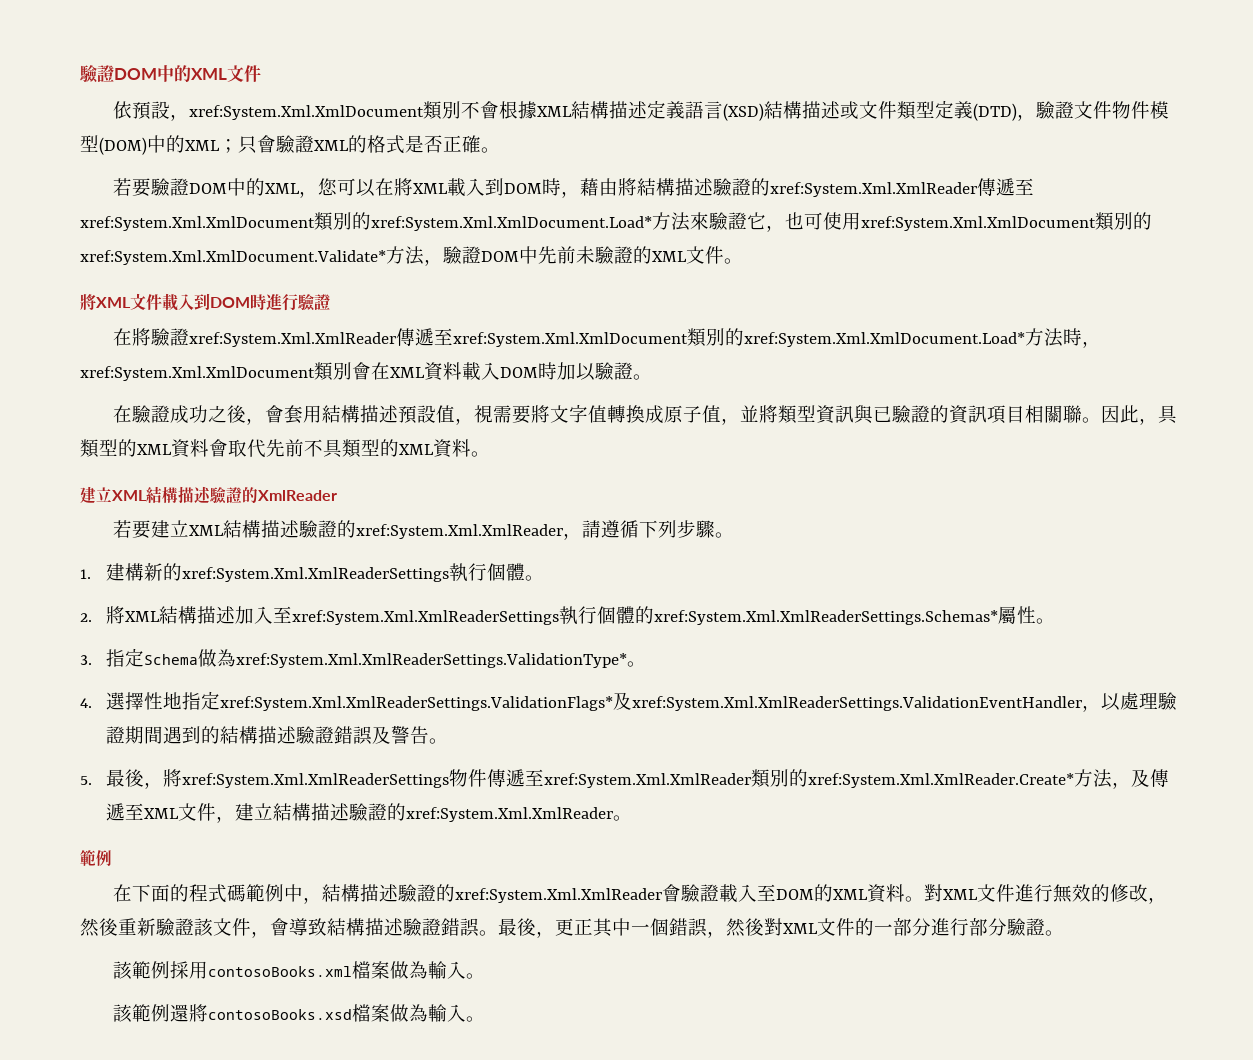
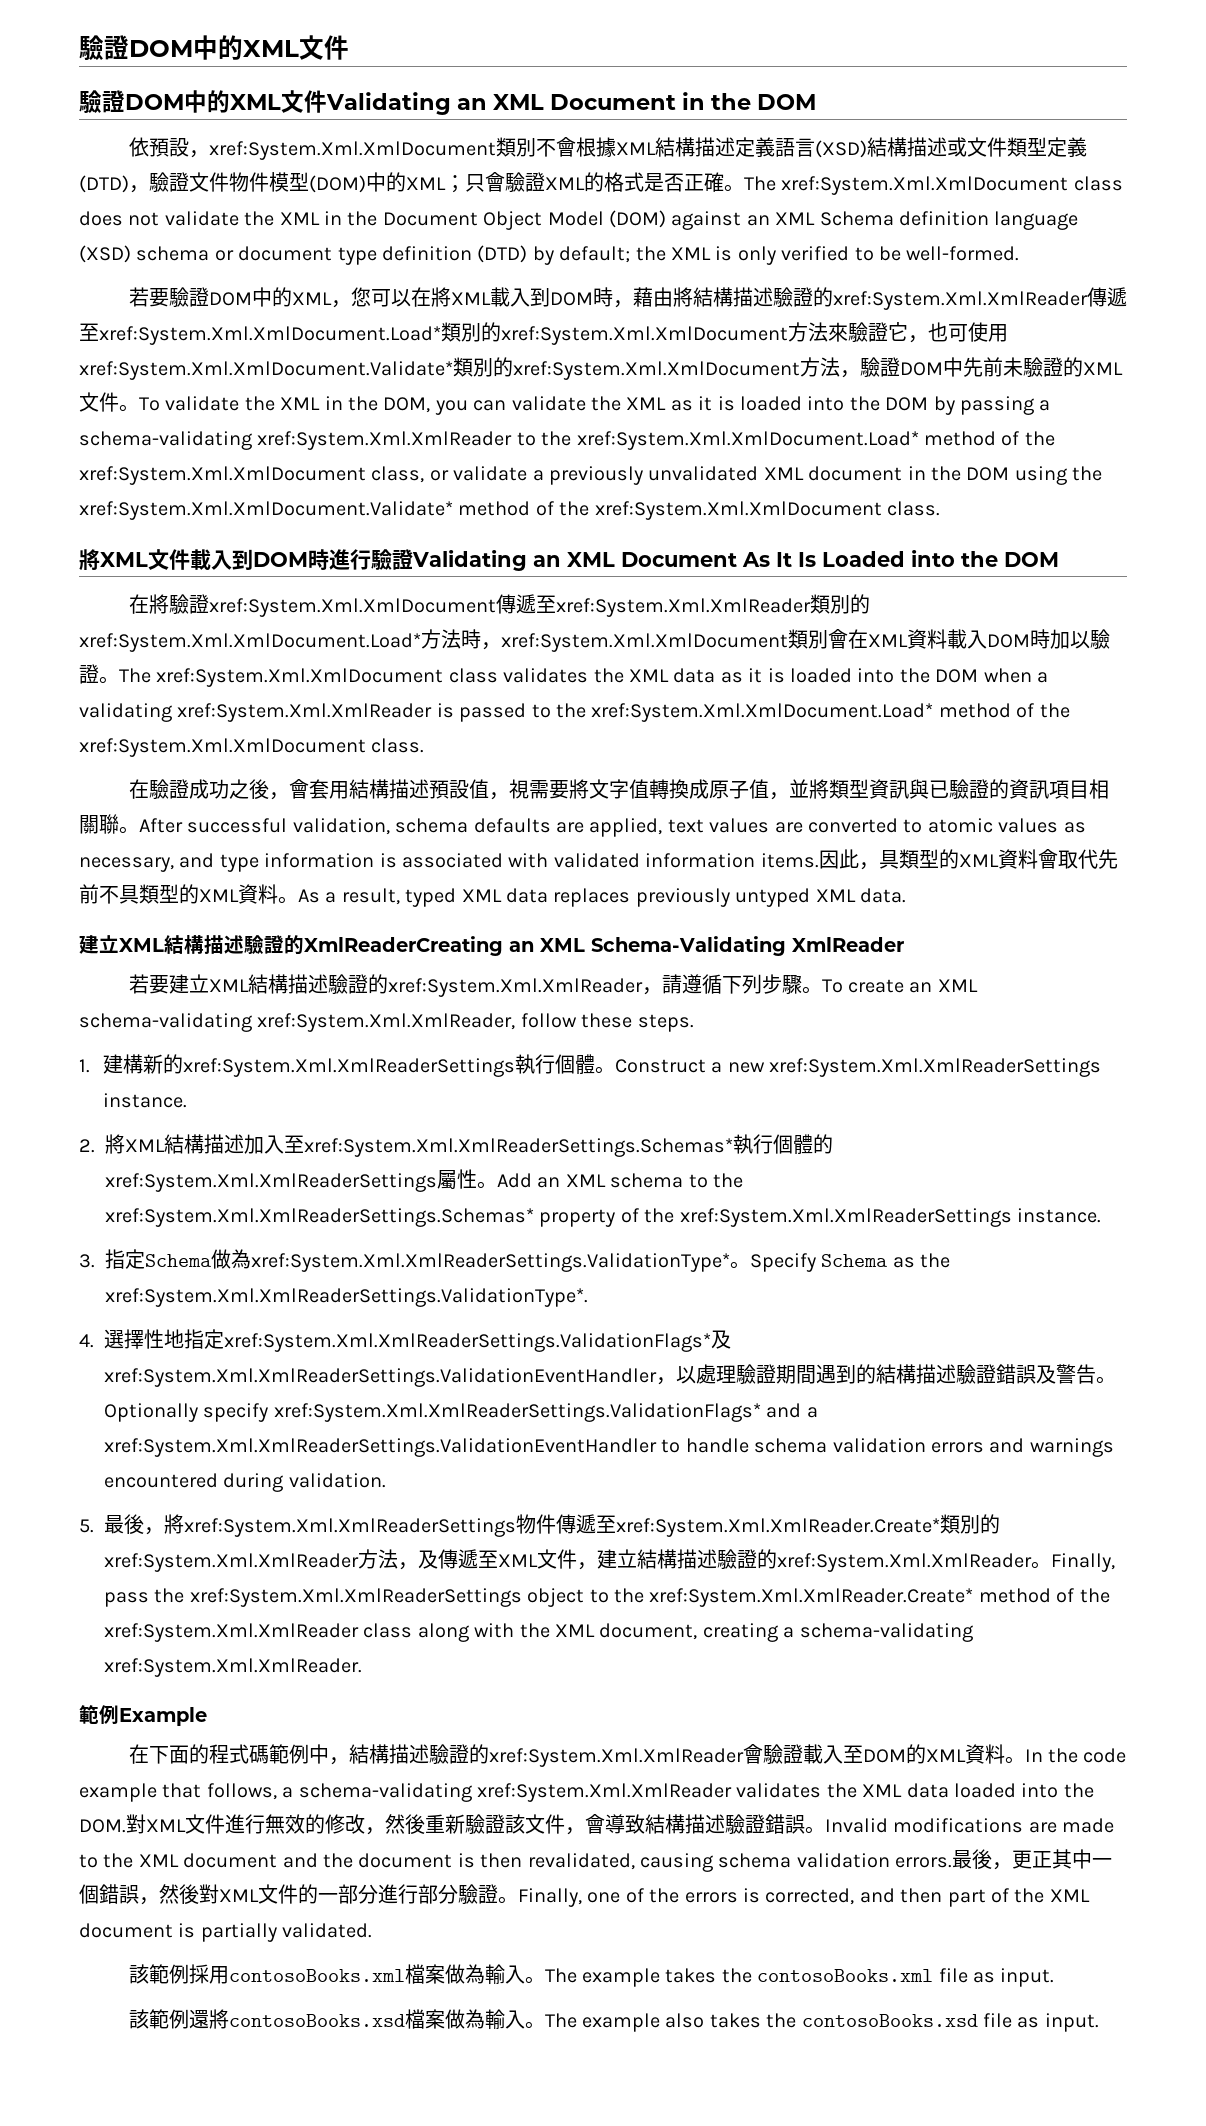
[79,65,261,83] 驗證DOM中的XML文件 -> [79,35,349,60] [79,90,817,115] 驗證DOM中的XML文件 // 驗證DOM中的XML文件Validating an XML Document in the DOM
(500, 150) none -> [744,176,1123,195] [79,210,1079,230] [79,245,1020,265] The xref:System.Xml.XmlDocument class does not validate the XML in the Document Object Model (DOM) against an XML Schema definition language (XSD) schema or document type definition (DTD) by default; the XML is only verified to be well-formed.
[80,212,652,231] xref:System.Xml.XmlDocument類別的xref:System.Xml.XmlDocument.Load* -> [99,322,788,345] xref:System.Xml.XmlDocument.Load*類別的xref:System.Xml.XmlDocument
[861,212,1152,231] [80,250,386,265] xref:System.Xml.XmlDocument類別的xref:System.Xml.XmlDocument.Validate* -> [79,357,800,380] xref:System.Xml.XmlDocument.Validate*類別的xref:System.Xml.XmlDocument
(743, 261) none -> [139,396,1051,415] [79,431,1055,450] [79,466,1103,485] [79,501,940,520] To validate the XML in the DOM, you can validate the XML as it is loaded into the DOM by passing a schema-validating xref:System.Xml.XmlReader to the xref:System.Xml.XmlDocument.Load* method of the xref:System.Xml.XmlDocument class, or validate a previously unvalidated XML document in the DOM using the xref:System.Xml.XmlDocument.Validate* method of the xref:System.Xml.XmlDocument class.
(330, 302) none -> [412,550,1059,571] Validating an XML Document As It Is Loaded into the DOM
[189,328,689,347] xref:System.Xml.XmlReader傳遞至xref:System.Xml.XmlDocument -> [208,594,811,617] xref:System.Xml.XmlDocument傳遞至xref:System.Xml.XmlReader
(652, 377) none -> [119,668,1048,687] [79,703,1070,722] [79,738,425,757] The xref:System.Xml.XmlDocument class validates the XML data as it is loaded into the DOM when a validating xref:System.Xml.XmlReader is passed to the xref:System.Xml.XmlDocument.Load* method of the xref:System.Xml.XmlDocument class.
(1102, 420) none -> [139,818,1086,837] [79,853,819,872] After successful validation, schema defaults are applied, text values are converted to atomic values as necessary, and type information is associated with validated information items.
[80,486,258,504] // 建立XML結構描述驗證的 -> [298,888,906,907] [79,935,786,956] As a result, typed XML data replaces previously untyped XML data. // 建立XML結構描述驗證的XmlReaderCreating an XML Schema-Validating
(735, 535) none -> [821,979,978,993] [79,1013,694,1032] To create an XML schema-validating xref:System.Xml.XmlReader, follow these steps.
(544, 578) none -> [614,1058,1102,1077] [102,1093,187,1108] Construct a new xref:System.Xml.XmlReaderSettings instance.
[291,610,559,625] xref:System.Xml.XmlReaderSettings -> [304,1138,733,1157] xref:System.Xml.XmlReaderSettings.Schemas*
[653,610,998,625] xref:System.Xml.XmlReaderSettings.Schemas* -> [105,1173,437,1192] xref:System.Xml.XmlReaderSettings
(1055, 621) none -> [497,1173,743,1188] [105,1208,1101,1227] Add an XML schema to the xref:System.Xml.XmlReaderSettings.Schemas* property of the xref:System.Xml.XmlReaderSettings instance.
(646, 664) none -> [750,1253,951,1272] [105,1288,588,1307] Specify Schema as the xref:System.Xml.XmlReaderSettings.ValidationType*.
(448, 741) none -> [104,1403,818,1422] [104,1438,1114,1457] [104,1473,386,1492] Optionally specify xref:System.Xml.XmlReaderSettings.ValidationFlags* and a xref:System.Xml.XmlReaderSettings.ValidationEventHandler to handle schema validation errors and warnings encountered during validation.
[543,769,1074,788] xref:System.Xml.XmlReader類別的xref:System.Xml.XmlReader.Create* -> [616,1514,1000,1537] [104,1553,359,1572] xref:System.Xml.XmlReader.Create*類別的xref:System.Xml.XmlReader
[80,850,112,866] // 範例 -> [1051,1553,1115,1572] [104,1588,1110,1607] [104,1623,973,1642] [104,1658,362,1677] [79,1705,207,1726] Finally, pass the xref:System.Xml.XmlReaderSettings object to the xref:System.Xml.XmlReader.Create* method of the xref:System.Xml.XmlReader class along with the XML document, creating a schema-validating xref:System.Xml.XmlReader. // 範例Example
(925, 899) none -> [1024,1748,1127,1763] [79,1783,1094,1802] [79,1819,126,1833] In the code example that follows, a schema-validating xref:System.Xml.XmlReader validates the XML data loaded into the DOM.
(498, 933) none -> [825,1818,1115,1833] [79,1853,953,1872] Invalid modifications are made to the XML document and the document is then revalidated, causing schema validation errors.
(1064, 933) none -> [518,1888,1090,1907] [79,1923,373,1942] Finally, one of the errors is corrected, and then part of the XML document is partially validated.
(486, 976) none -> [544,1968,1055,1987] The example takes the contosoBooks.xml file as input.
(486, 1019) none -> [544,2013,1099,2032] The example also takes the contosoBooks.xsd file as input.

